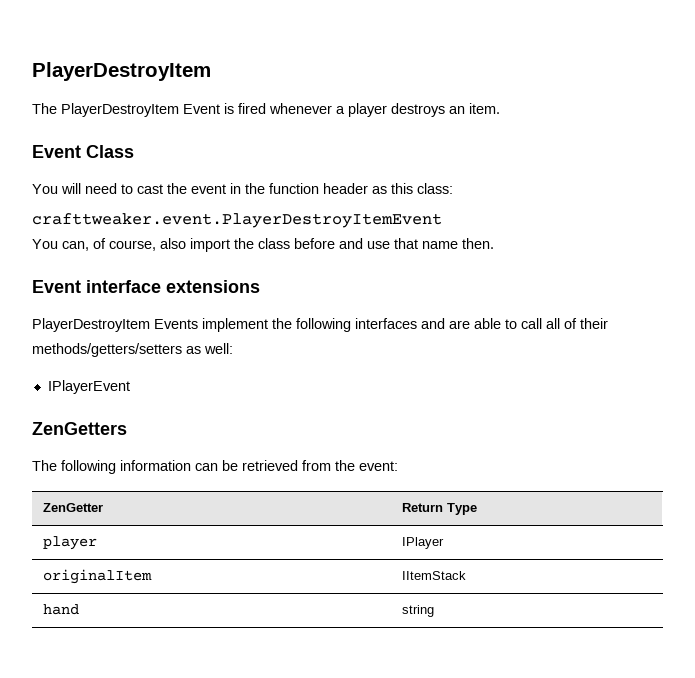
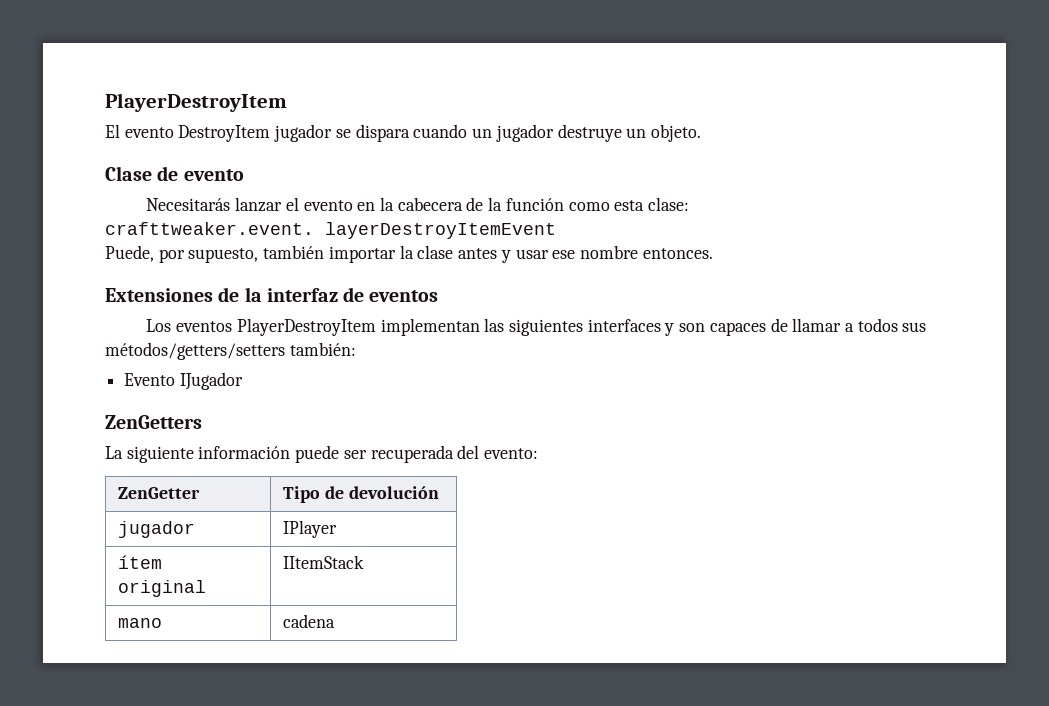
[32,103,500,117] [32,145,134,158] [32,183,453,194] [32,213,442,228] [32,238,494,252] [32,280,260,293] [32,318,608,332] [32,343,233,357] [47,380,130,394] [32,422,127,435] [32,460,398,474] [43,503,104,512] [402,503,478,515] [43,536,98,550] The PlayerDestroyItem Event is fired whenever a player destroys an item. // Event Class // You will need to cast the event in the function header as this class: // crafttweaker.event.PlayerDestroyItemEvent // You can, of course, also import the class before and use that name then. // Event interface extensions // PlayerDestroyItem Events implement the following interfaces and are able to call all of their methods/getters/setters as well: // IPlayerEvent // ZenGetters // The following information can be retrieved from the event: // ZenGetter | Return Type // player -> [105,124,701,142] [105,166,244,181] [146,197,690,212] [105,222,556,239] [105,245,713,263] [105,287,439,302] [146,318,927,336] [105,342,356,360] [124,372,243,390] [105,415,202,429] [105,445,539,463] [118,487,201,499] [283,486,439,503] [118,521,196,538] El evento DestroyItem jugador se dispara cuando un jugador destruye un objeto. // Clase de evento // Necesitarás lanzar el evento en la cabecera de la función como esta clase: // crafttweaker.event. layerDestroyItemEvent // Puede, por supuesto, también importar la clase antes y usar ese nombre entonces. // Extensiones de la interfaz de eventos // Los eventos PlayerDestroyItem implementan las siguientes interfaces y son capaces de llamar a todos sus métodos/getters/setters también: // Evento IJugador // ZenGetters // La siguiente información puede ser recuperada del evento: // ZenGetter | Tipo de devolución // jugador
[43,569,153,584] originalItem -> [118,555,163,569] [118,580,207,597] ítem original
[43,604,80,615] [402,605,435,617] hand | string -> [118,618,163,628] [283,614,336,628] mano | cadena

